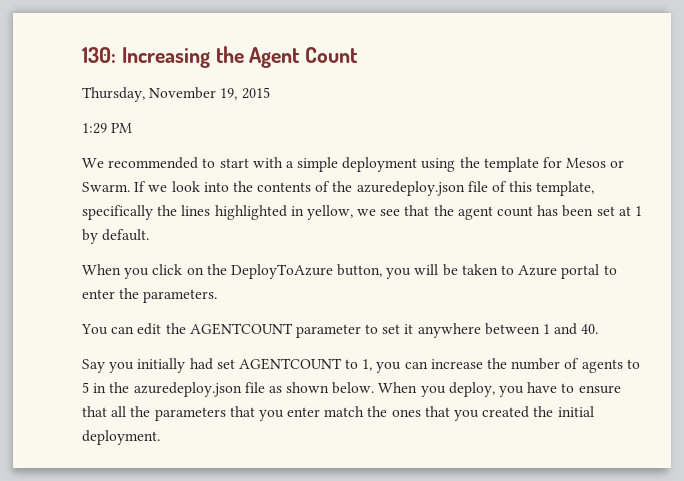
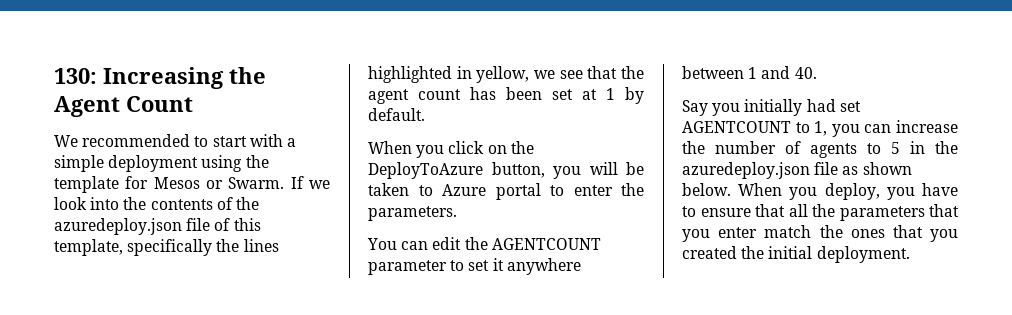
[82,87,270,102] [82,123,133,134] // Thursday, November 19, 2015 // 1:29 PM -> (193, 104) none

